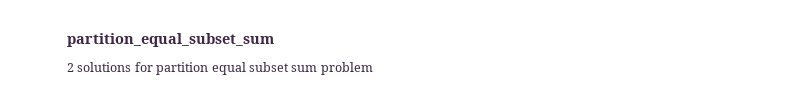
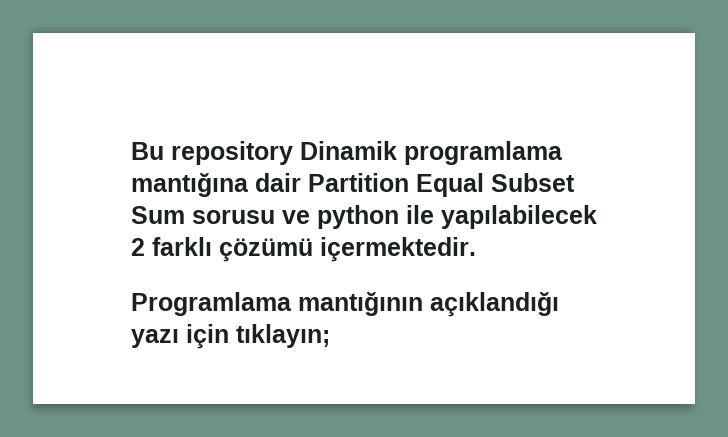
[67,33,274,47] [67,62,373,75] partition_equal_subset_sum // 2 solutions for partition equal subset sum problem -> [131,141,563,165] [131,173,575,197] [131,205,597,229] [131,237,476,262] [131,292,559,317] [131,324,330,349] Bu repository Dinamik programlama mantığına dair Partition Equal Subset Sum sorusu ve python ile yapılabilecek 2 farklı çözümü içermektedir. // Programlama mantığının açıklandığı yazı için tıklayın;

